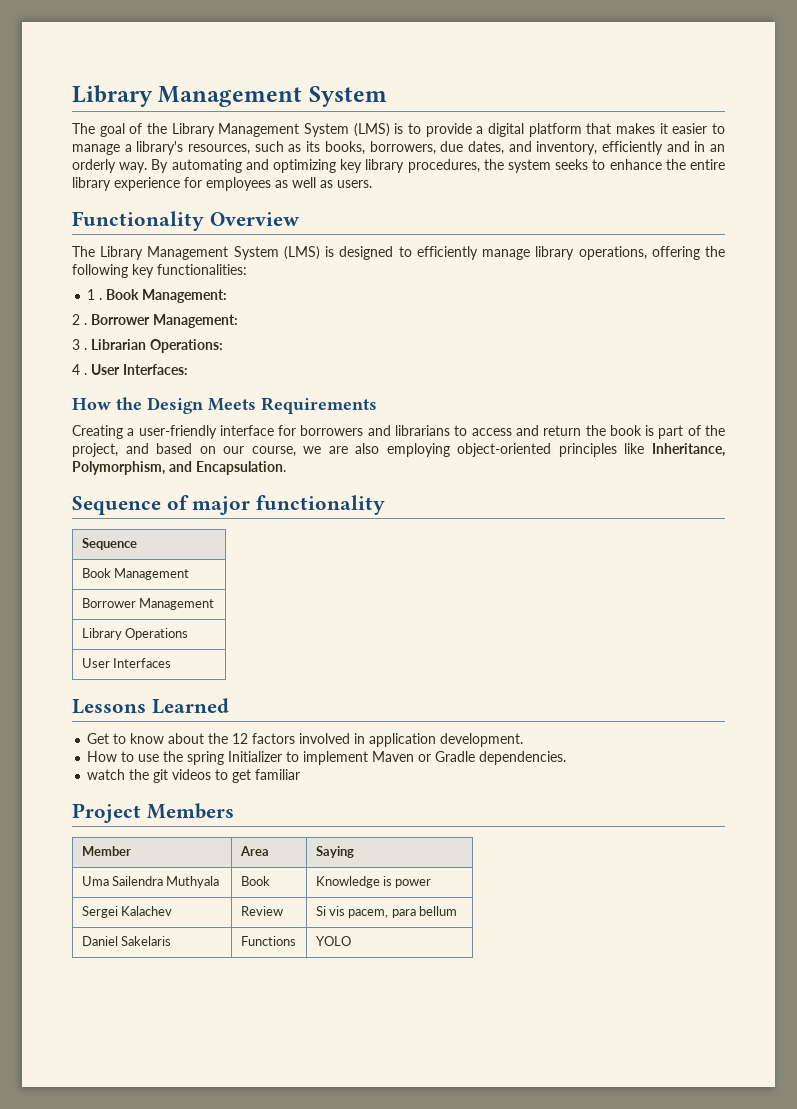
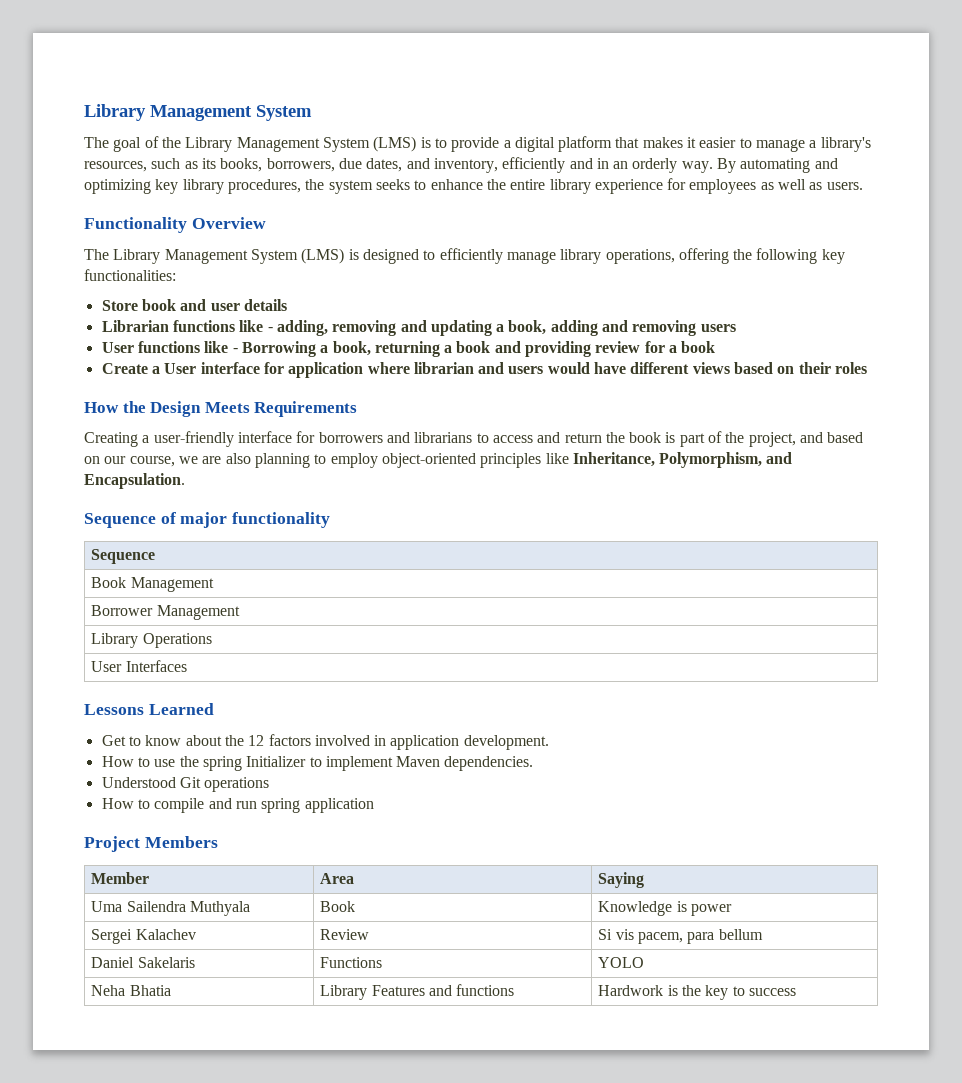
[87,289,228,303] [72,314,238,328] [72,339,223,353] [72,364,188,375] 1 . Book Management: // 2 . Borrower Management: // 3 . Librarian Operations: // 4 . User Interfaces: -> [101,299,287,311] [101,320,736,336] [101,341,716,357] [101,362,868,378] Store book and user details // Librarian functions like - adding, removing and updating a book, adding and removing users // User functions like - Borrowing a book, returning a book and providing review for a book // Create a User interface for application where librarian and users would have different views based on their roles
[386,443,450,457] employing -> [254,453,378,468] planning to employ
[418,751,476,762] or Gradle -> (441, 761) none
[87,769,301,783] watch the git videos to get familiar -> [101,777,270,792] [101,798,374,813] Understood Git operations // How to compile and run spring application
(351, 941) none -> [91,985,171,996] [320,984,515,1000] [598,985,796,1000] // Neha Bhatia | Library Features and functions | Hardwork is the key to success

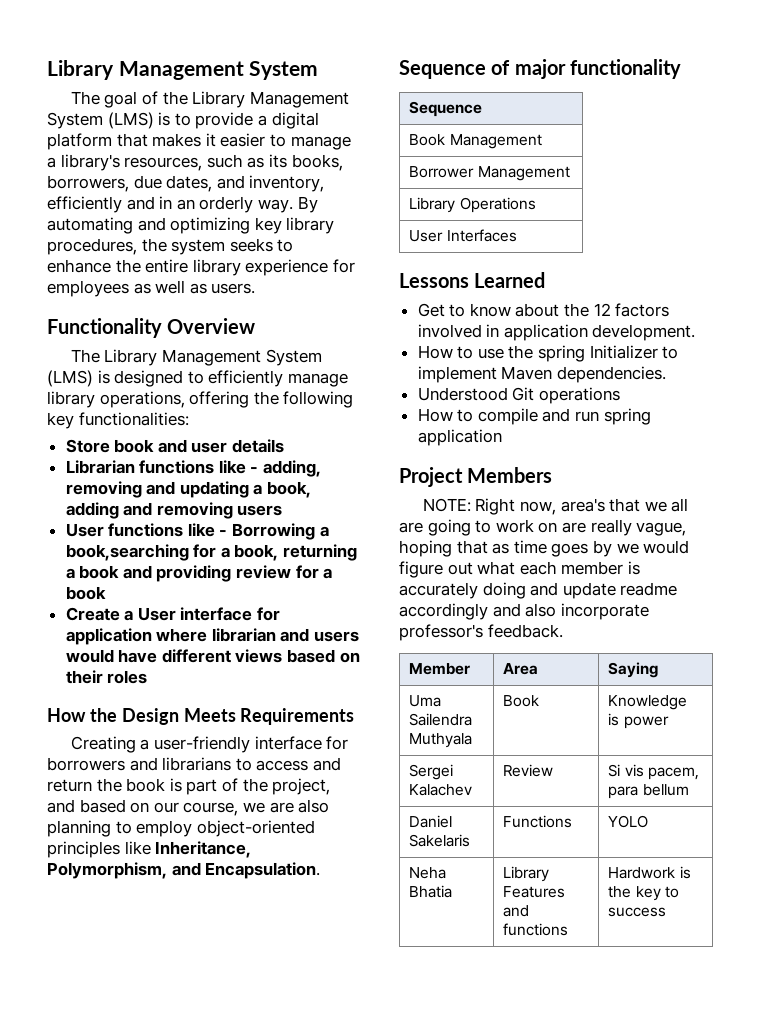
(329, 349) none -> [65,544,230,561] book,searching for a
(218, 842) none -> [422,498,689,515] [399,519,687,536] [399,540,690,557] [399,561,640,578] [399,582,678,599] [399,603,649,620] [399,624,563,641] // NOTE: Right now, area's that we all are going to work on are really vague, hoping that as time goes by we would figure out what each member is accurately doing and update readme accordingly and also incorporate professor's feedback.

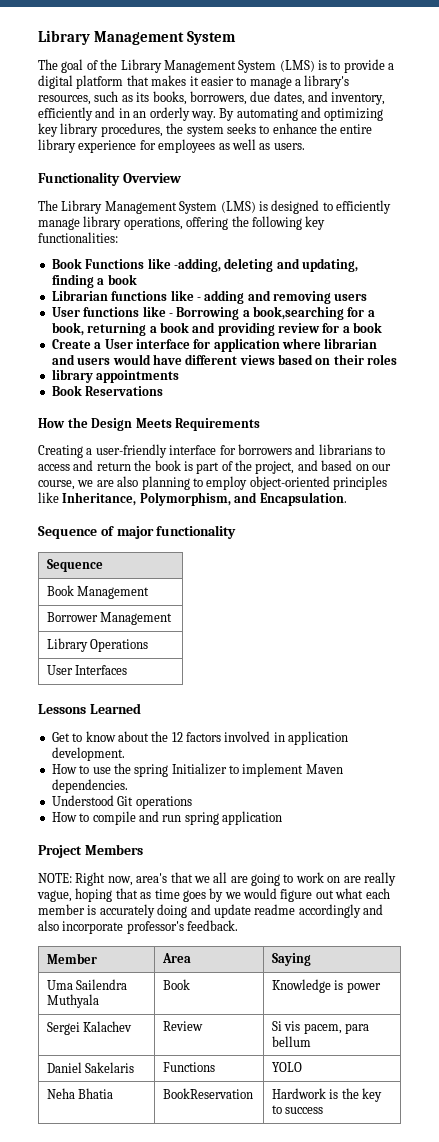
[65,439,285,453] [65,460,322,477] [65,481,312,498] Store book and user details // Librarian functions like - adding, removing and updating a book, -> [51,258,358,272] [51,274,137,288] [51,290,201,301] Book Functions like -adding, deleting and updating, finding a book // Librarian functions like -
(148, 677) none -> [51,369,180,383] [51,385,164,396] // library appointments // Book Reservations
[503,866,550,882] [503,886,566,898] [503,905,530,917] [503,923,569,936] Library Features and functions -> [162,1088,253,1099] BookReservation

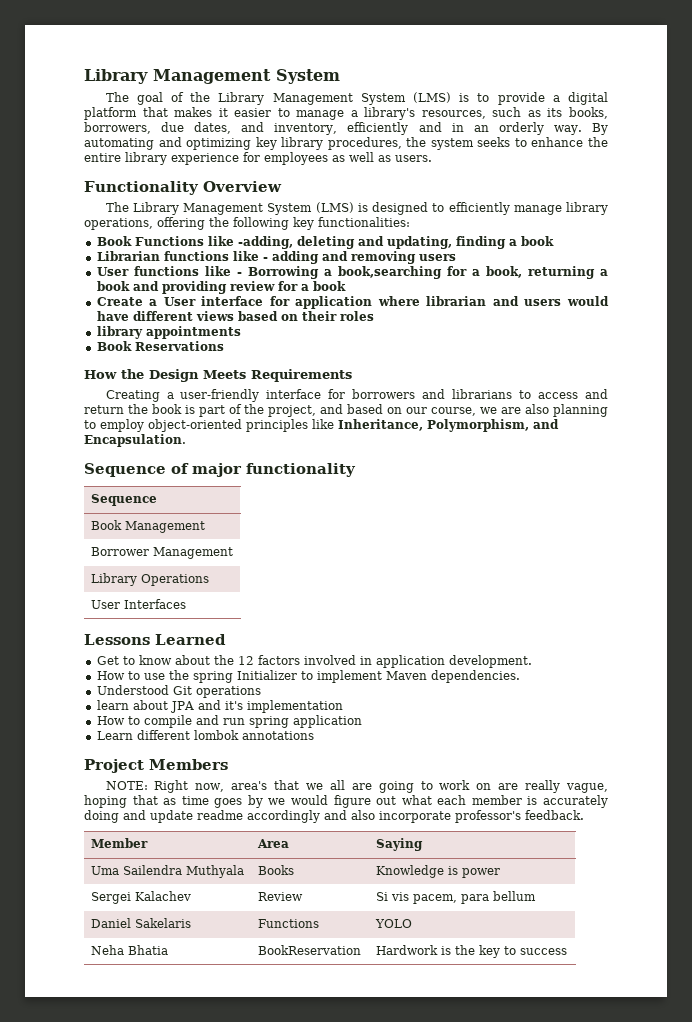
(192, 802) none -> [96,700,343,713] // learn about JPA and it's implementation
(282, 818) none -> [96,730,314,740] // Learn different lombok annotations
[162,979,190,990] Book -> [257,865,294,875] Books

